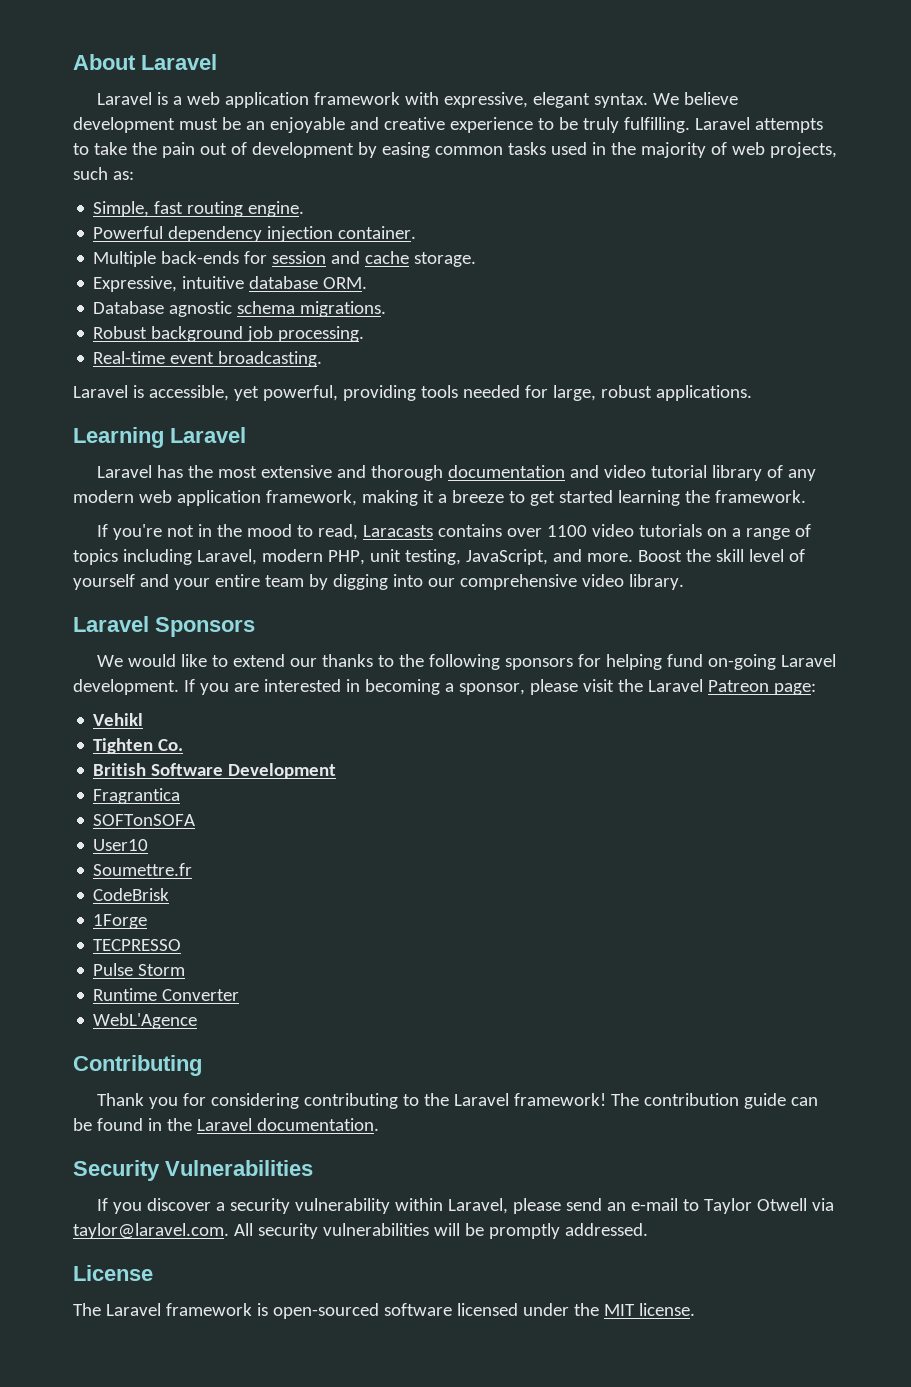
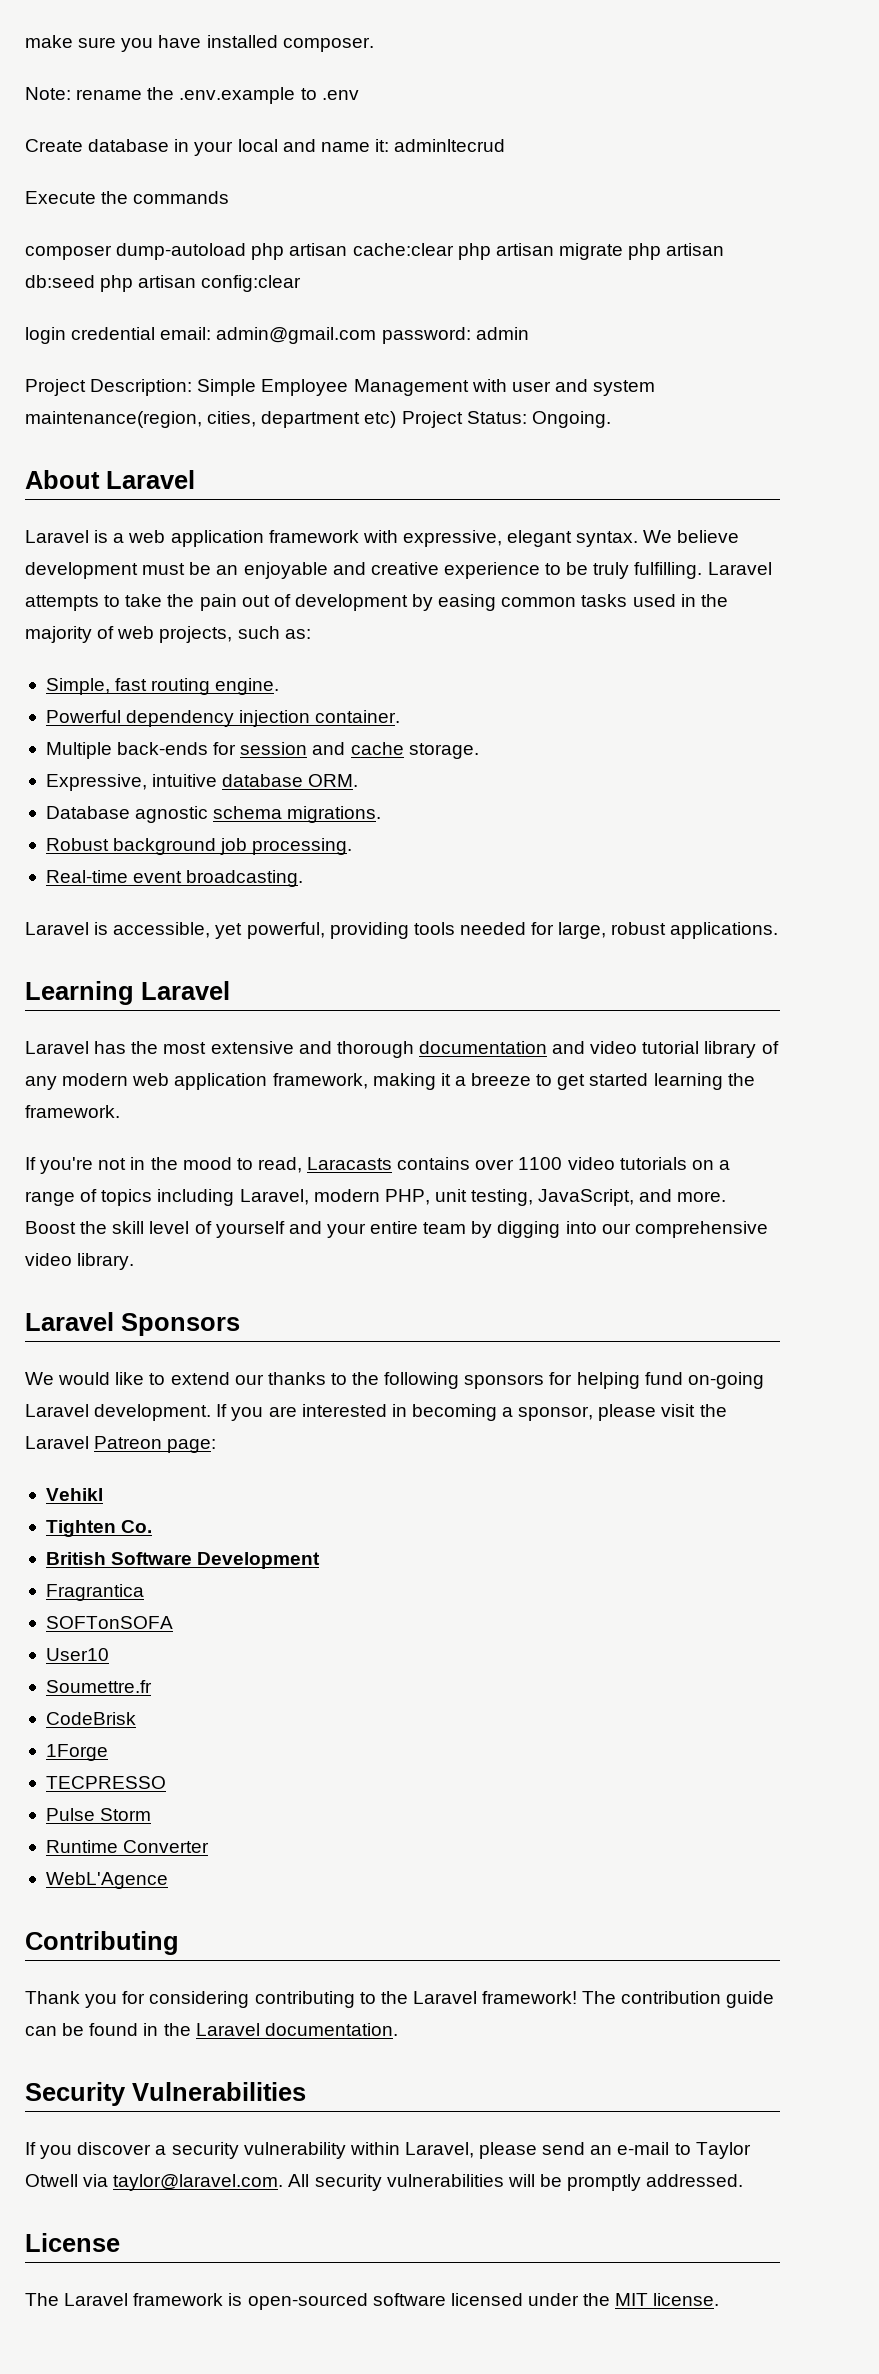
(73, 62) none -> [25,35,374,52] [25,87,359,104] [25,139,506,156] [25,191,230,204] [25,243,725,260] [25,275,302,292] [25,327,529,344] [25,379,656,396] [25,411,611,428] make sure you have installed composer. // Note: rename the .env.example to .env // Create database in your local and name it: adminltecrud // Execute the commands // composer dump-autoload php artisan cache:clear php artisan migrate php artisan db:seed php artisan config:clear // login credential email: admin@gmail.com password: admin // Project Description: Simple Employee Management with user and system maintenance(region, cities, department etc) Project Status: Ongoing. //

